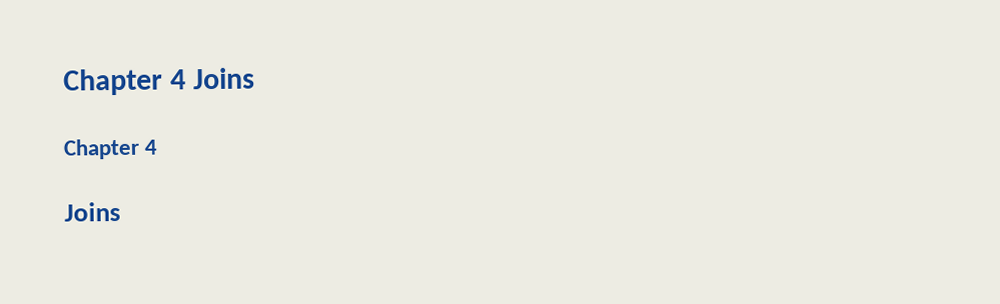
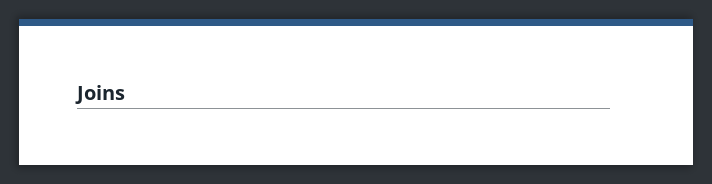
[63,67,255,96] [63,138,159,160] [64,201,121,222] Chapter 4 Joins // Chapter 4 // Joins -> [75,85,125,104] Joins

